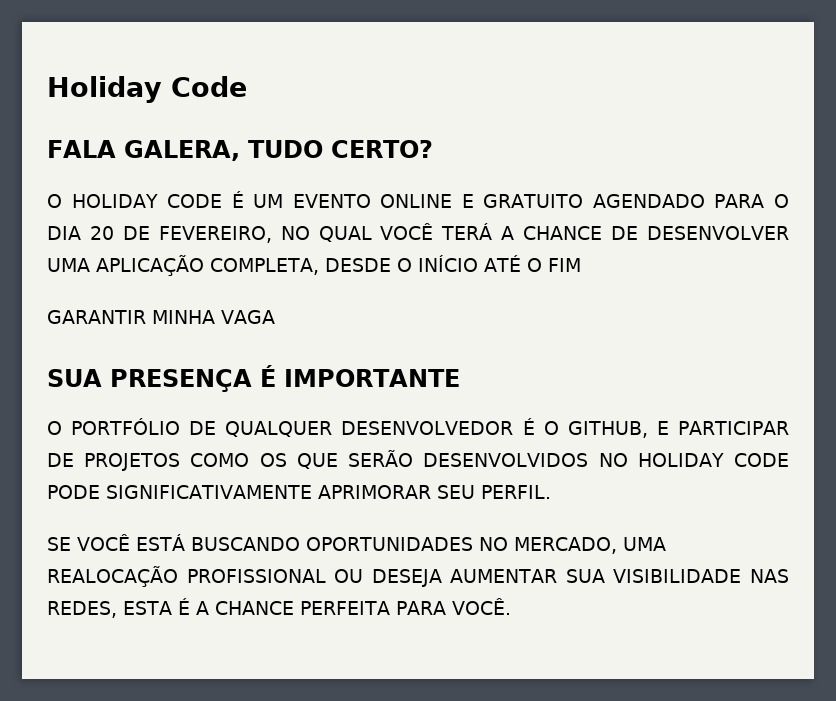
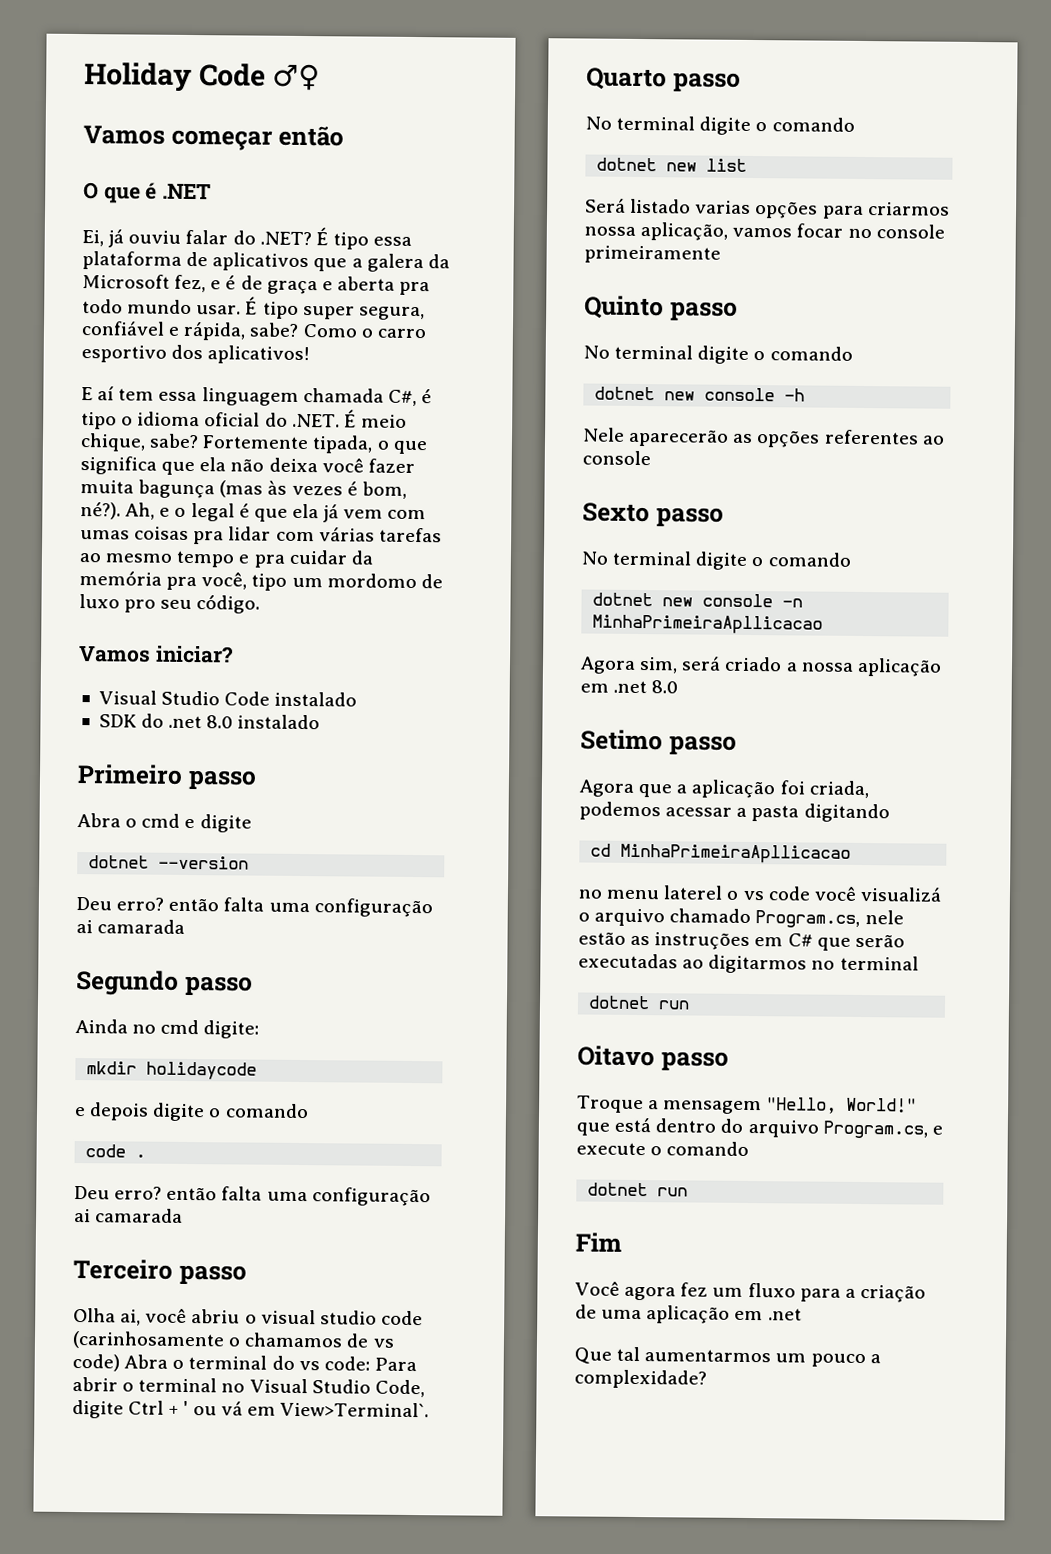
[47,140,433,161] [47,191,790,208] [47,223,790,243] [47,255,581,276] [47,310,275,324] [47,365,460,392] [47,418,790,438] [47,450,789,471] [47,485,551,499] [47,534,666,554] [47,566,789,587] [47,598,511,618] // FALA GALERA, TUDO CERTO? // O HOLIDAY CODE É UM EVENTO ONLINE E GRATUITO AGENDADO PARA O DIA 20 DE FEVEREIRO, NO QUAL VOCÊ TERÁ A CHANCE DE DESENVOLVER UMA APLICAÇÃO COMPLETA, DESDE O INÍCIO ATÉ O FIM // GARANTIR MINHA VAGA // SUA PRESENÇA É IMPORTANTE // O PORTFÓLIO DE QUALQUER DESENVOLVEDOR É O GITHUB, E PARTICIPAR DE PROJETOS COMO OS QUE SERÃO DESENVOLVIDOS NO HOLIDAY CODE PODE SIGNIFICATIVAMENTE APRIMORAR SEU PERFIL. // SE VOCÊ ESTÁ BUSCANDO OPORTUNIDADES NO MERCADO, UMA REALOCAÇÃO PROFISSIONAL OU DESEJA AUMENTAR SUA VISIBILIDADE NAS REDES, ESTA É A CHANCE PERFEITA PARA VOCÊ. -> [272,63,321,91] [83,125,345,151] [83,182,212,204] [82,227,413,250] [82,251,450,273] [82,274,431,296] [82,296,425,321] [81,321,426,341] [81,344,311,365] [81,386,432,407] [81,409,407,430] [80,433,427,455] [80,456,415,476] [80,479,407,499] [80,502,427,523] [80,526,442,545] [79,549,374,568] [79,570,443,591] [79,594,261,614] [79,645,234,664] [98,690,358,707] [98,713,321,730] [77,764,257,790] [77,813,252,833] [88,855,250,870] [76,897,433,918] [76,919,186,934] [76,970,253,996] [75,1019,260,1039] [86,1061,258,1080] [74,1102,309,1122] [85,1144,147,1158] [74,1186,431,1207] [74,1208,184,1223] [73,1258,247,1285] [73,1307,423,1326] [72,1330,394,1350] [72,1353,417,1372] [72,1376,425,1398] [72,1399,429,1419] [586,67,741,92] [585,115,855,135] [596,157,748,172] [585,198,950,219] [584,222,945,241] [584,245,721,264] [584,295,738,321] [583,344,853,364] [594,386,806,402] [582,427,945,448] [582,450,651,466] [582,502,724,527] [581,550,852,570] [592,592,804,608] [592,614,824,635] [580,656,942,677] [580,680,679,694] [580,729,737,755] [579,779,869,799] [579,801,890,823] [590,843,852,864] [578,885,942,902] [578,908,904,928] [578,931,905,951] [578,953,919,974] [588,995,691,1010] [577,1045,729,1071] [577,1095,918,1115] [576,1117,943,1139] [576,1141,750,1157] [587,1182,689,1197] [575,1232,622,1252] [575,1281,926,1303] [575,1304,802,1324] [574,1346,881,1368] [574,1369,707,1389] ♂♀ // Vamos começar então // O que é .NET // Ei, já ouviu falar do .NET? É tipo essa plataforma de aplicativos que a galera da Microsoft fez, e é de graça e aberta pra todo mundo usar. É tipo super segura, confiável e rápida, sabe? Como o carro esportivo dos aplicativos! // E aí tem essa linguagem chamada C#, é tipo o idioma oficial do .NET. É meio chique, sabe? Fortemente tipada, o que significa que ela não deixa você fazer muita bagunça (mas às vezes é bom, né?). Ah, e o legal é que ela já vem com umas coisas pra lidar com várias tarefas ao mesmo tempo e pra cuidar da memória pra você, tipo um mordomo de luxo pro seu código. // Vamos iniciar? // Visual Studio Code instalado // SDK do .net 8.0 instalado // Primeiro passo // Abra o cmd e digite // dotnet --version // Deu erro? então falta uma configuração ai camarada // Segundo passo // Ainda no cmd digite: // mkdir holidaycode // e depois digite o comando // code . // Deu erro? então falta uma configuração ai camarada // Terceiro passo // Olha ai, você abriu o visual studio code (carinhosamente o chamamos de vs code) Abra o terminal do vs code: Para abrir o terminal no Visual Studio Code, digite Ctrl + ' ou vá em View>Terminal`. // Quarto passo // No terminal digite o comando // dotnet new list // Será listado varias opções para criarmos nossa aplicação, vamos focar no console primeiramente // Quinto passo // No terminal digite o comando // dotnet new console -h // Nele aparecerão as opções referentes ao console // Sexto passo // No terminal digite o comando // dotnet new console -n MinhaPrimeiraApllicacao // Agora sim, será criado a nossa aplicação em .net 8.0 // Setimo passo // Agora que a aplicação foi criada, podemos acessar a pasta digitando // cd MinhaPrimeiraApllicacao // no menu laterel o vs code você visualizá o arquivo chamado Program.cs, nele estão as instruções em C# que serão executadas ao digitarmos no terminal // dotnet run // Oitavo passo // Troque a mensagem "Hello, World!" que está dentro do arquivo Program.cs, e execute o comando // dotnet run // Fim // Você agora fez um fluxo para a criação de uma aplicação em .net // Que tal aumentarmos um pouco a complexidade?

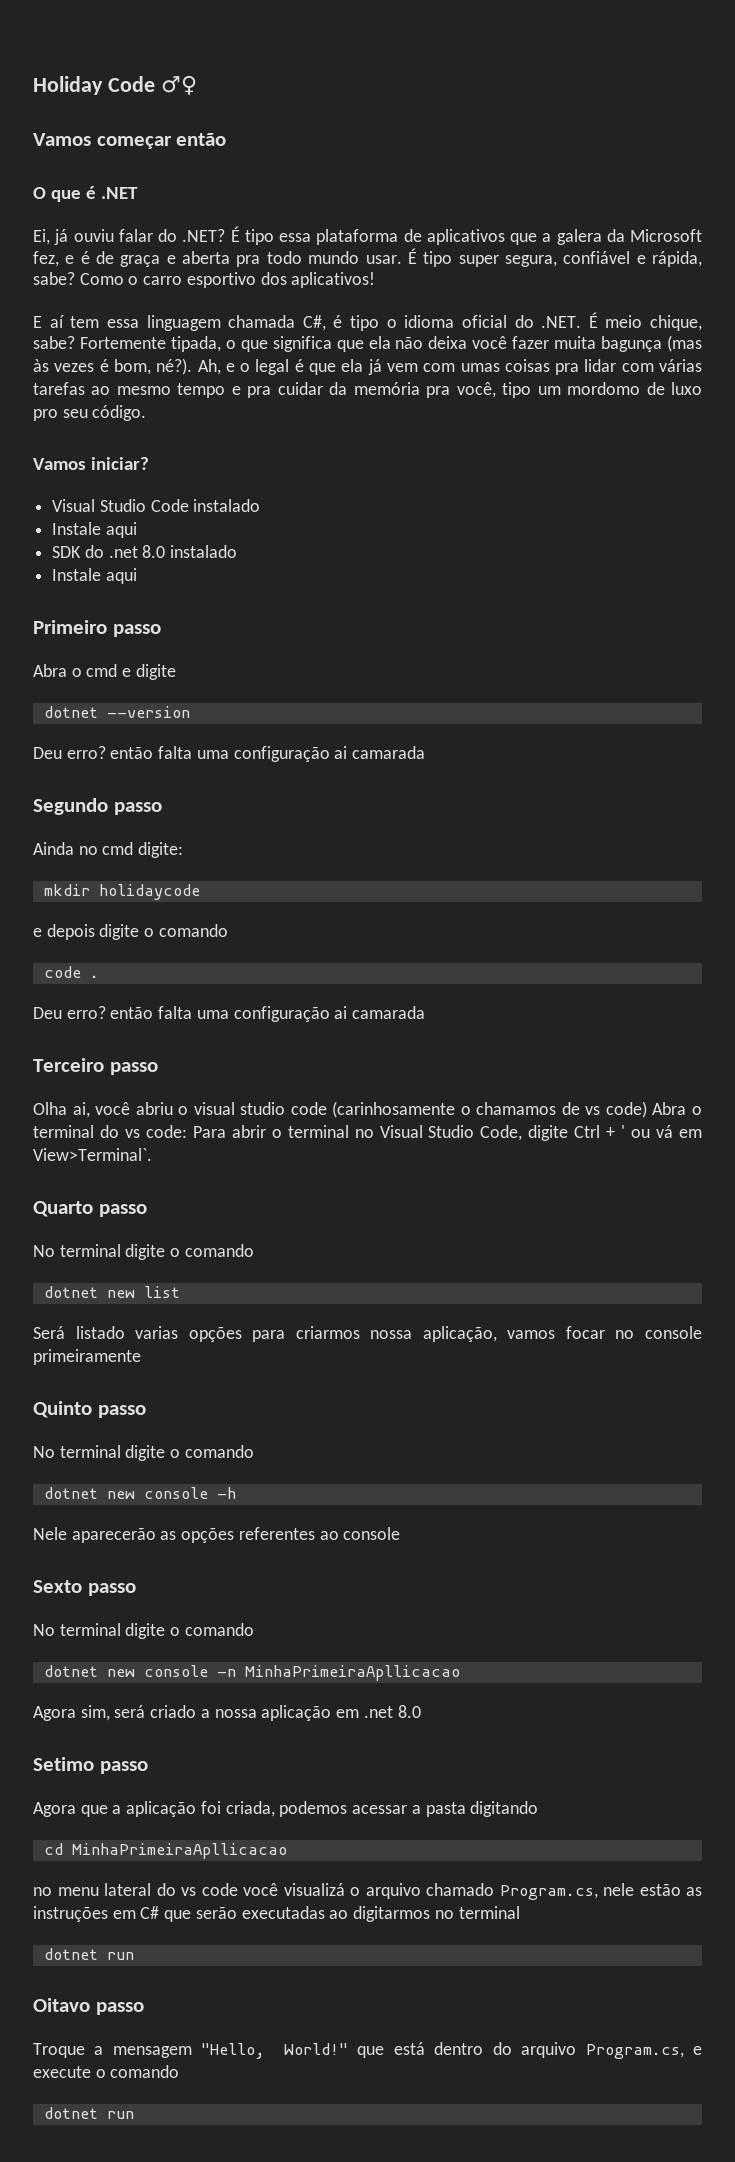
(358, 699) none -> [52,522,137,538] // Instale aqui
(321, 722) none -> [52,568,137,584] // Instale aqui
[663,885,739,900] laterel o -> [104,1883,176,1896] lateral do
[575,1232,622,1252] [575,1281,926,1303] [575,1304,802,1324] [574,1346,881,1368] [574,1369,707,1389] // Fim // Você agora fez um fluxo para a criação de uma aplicação em .net // Que tal aumentarmos um pouco a complexidade? -> (134, 2115) none

